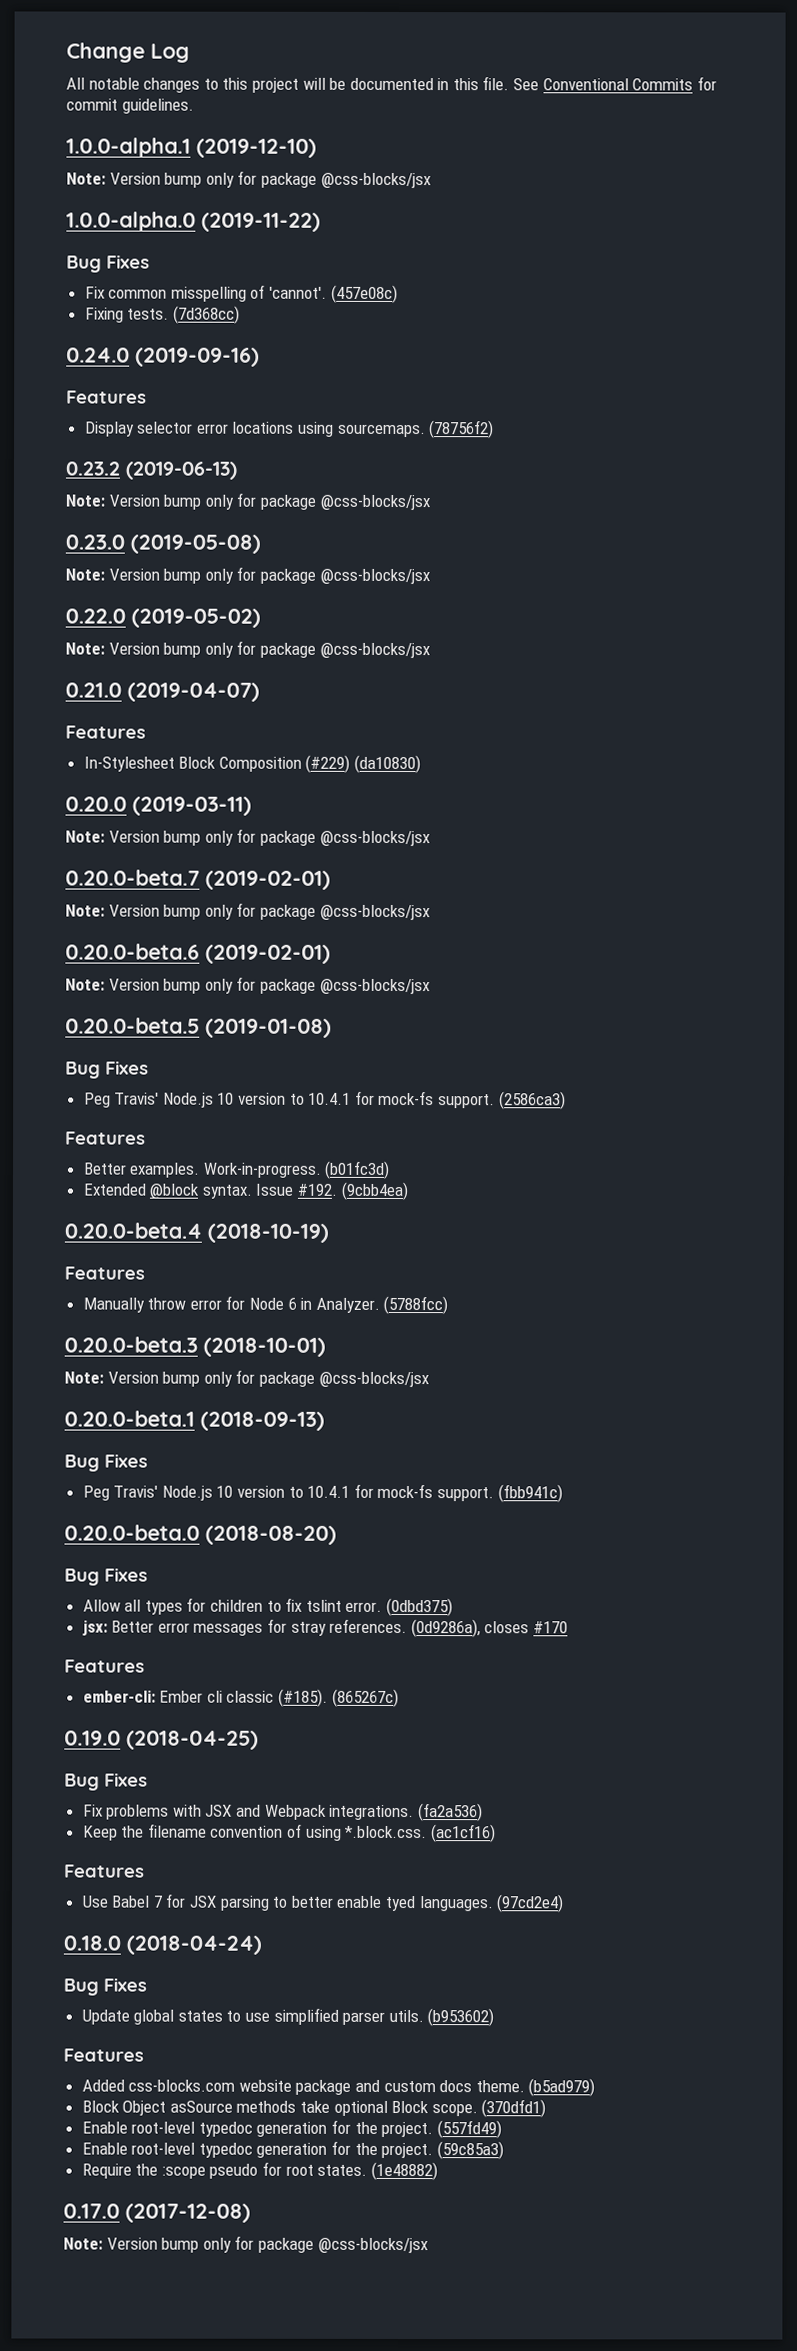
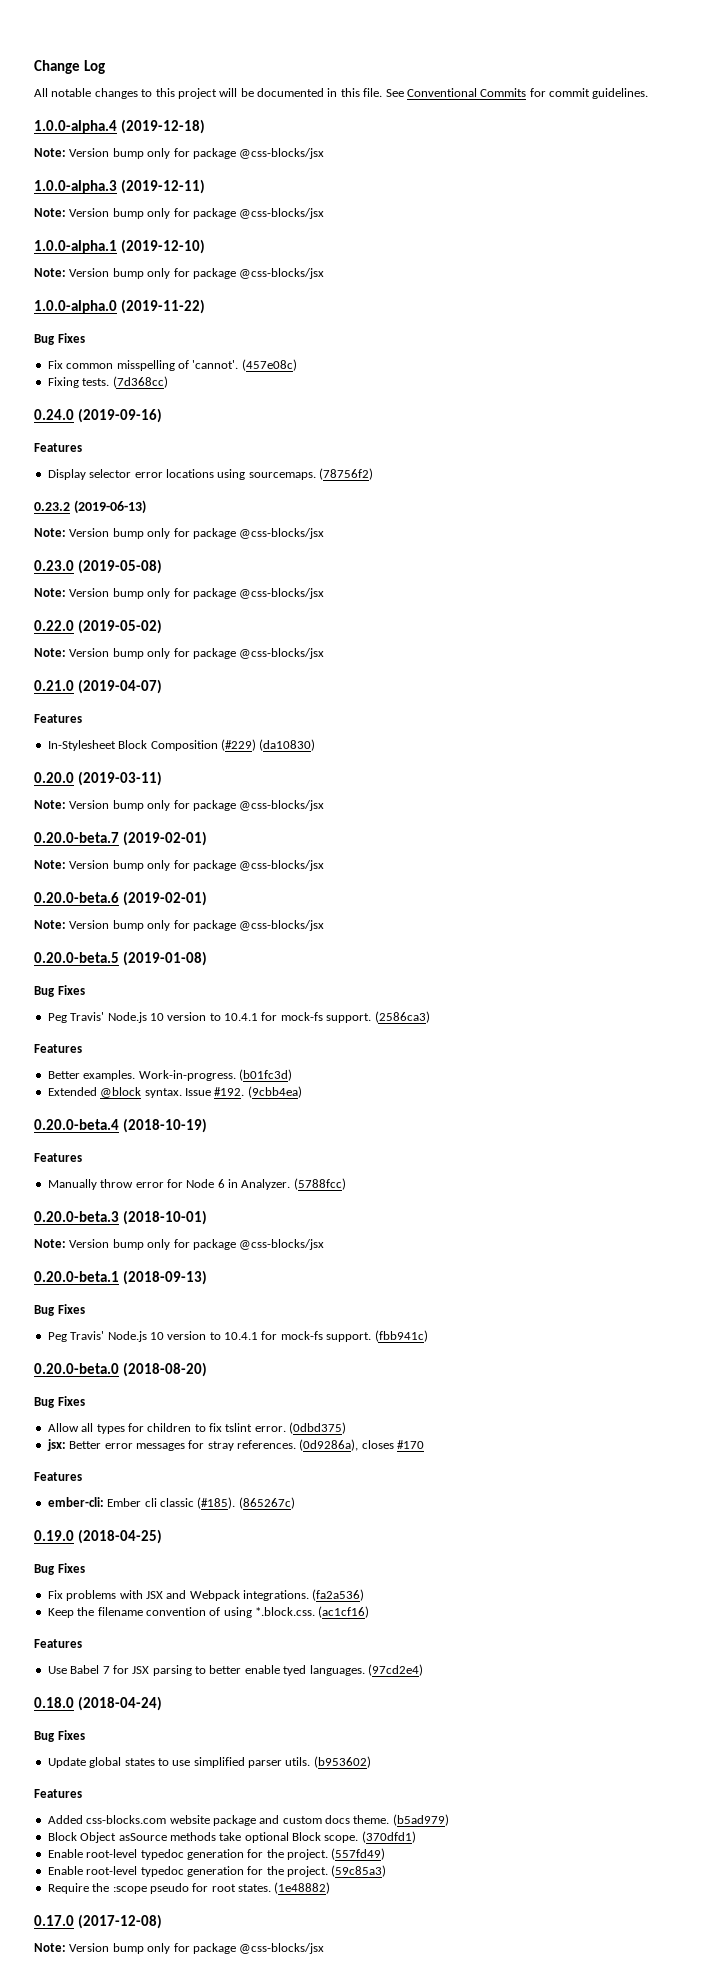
(194, 106) none -> [34,119,205,134] [34,148,325,159] [34,179,205,194] [34,208,325,219] // 1.0.0-alpha.4 (2019-12-18) // Note: Version bump only for package @css-blocks/jsx // 1.0.0-alpha.3 (2019-12-11) // Note: Version bump only for package @css-blocks/jsx

